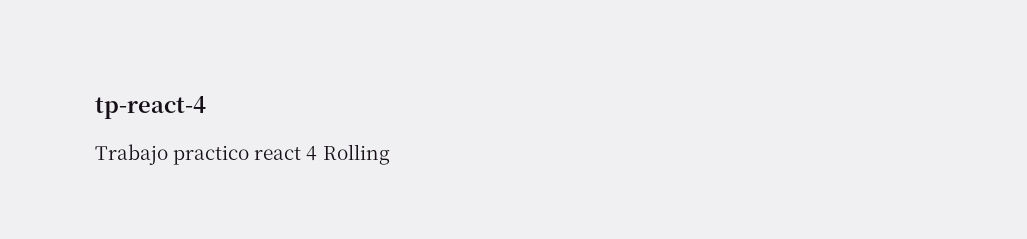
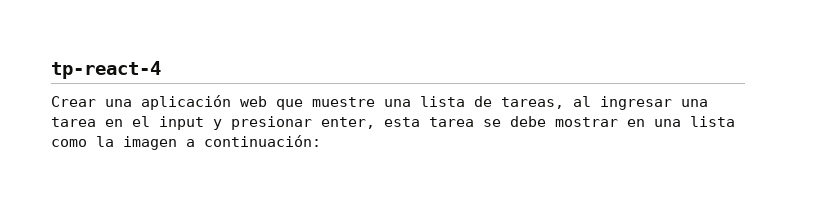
[95,144,390,165] Trabajo practico react 4 Rolling -> [51,95,708,110] [51,116,735,130] [51,135,321,150] Crear una aplicación web que muestre una lista de tareas, al ingresar una tarea en el input y presionar enter, esta tarea se debe mostrar en una lista como la imagen a continuación:

